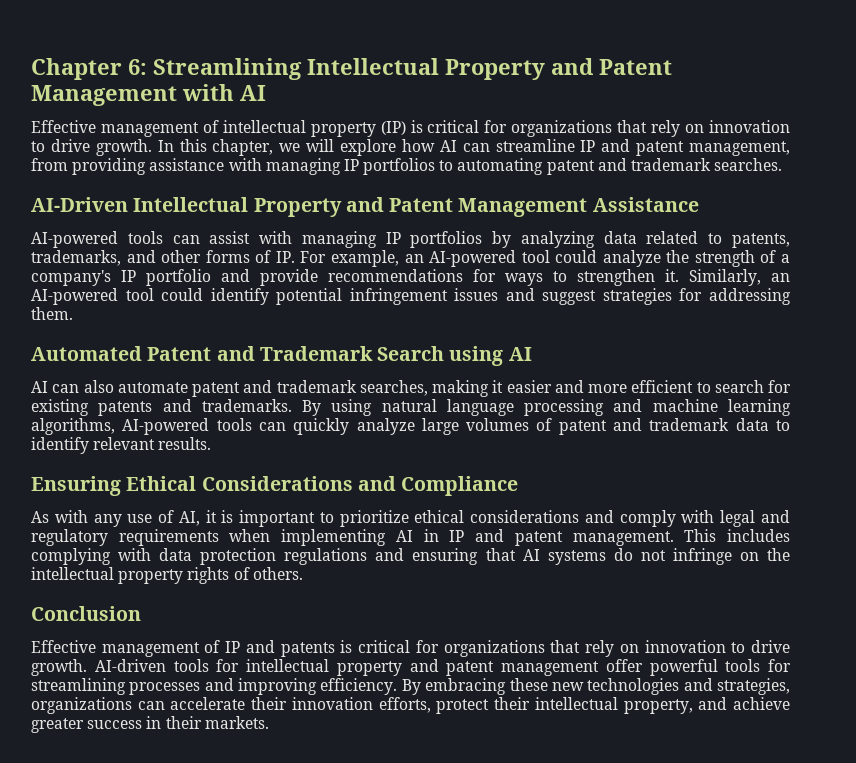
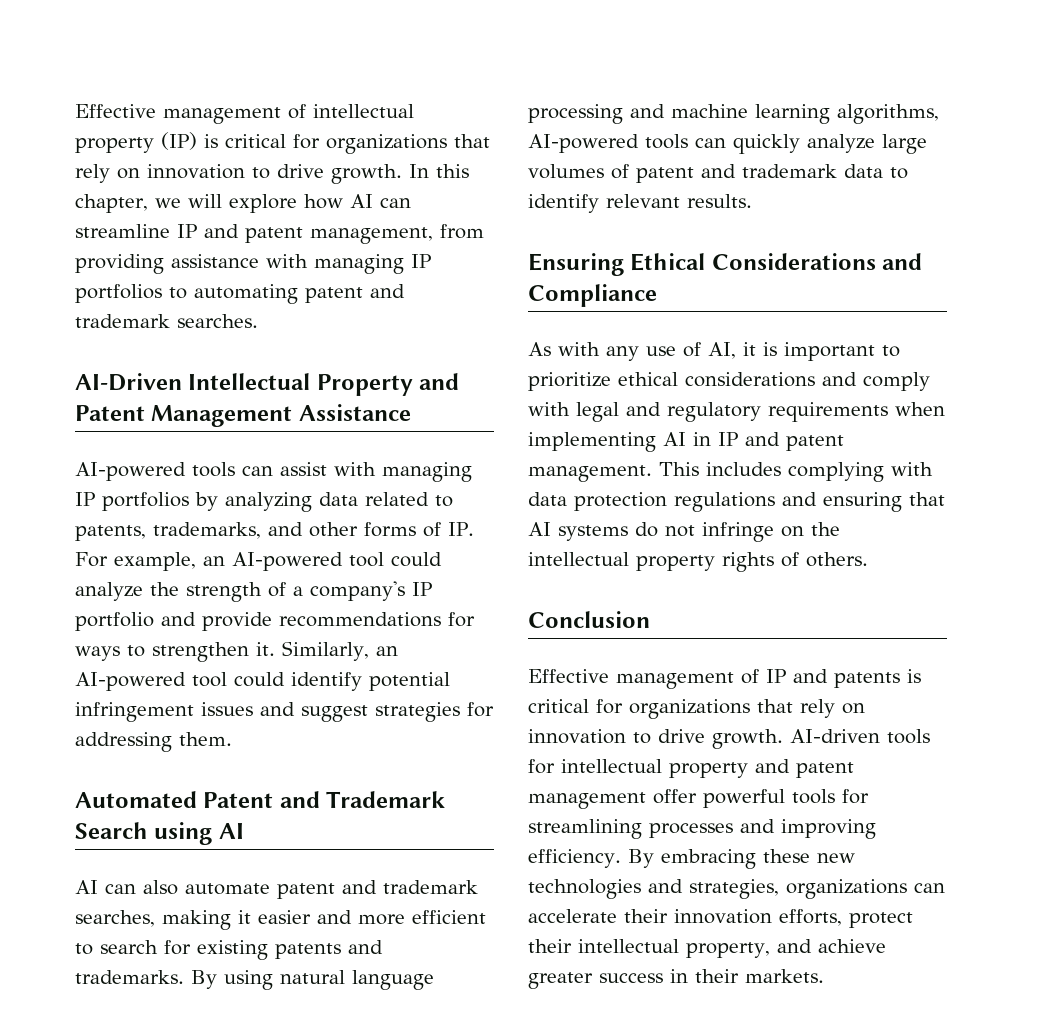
[31,58,672,80] [31,84,266,106] Chapter 6: Streamlining Intellectual Property and Patent Management with AI // -> (75, 111) none

